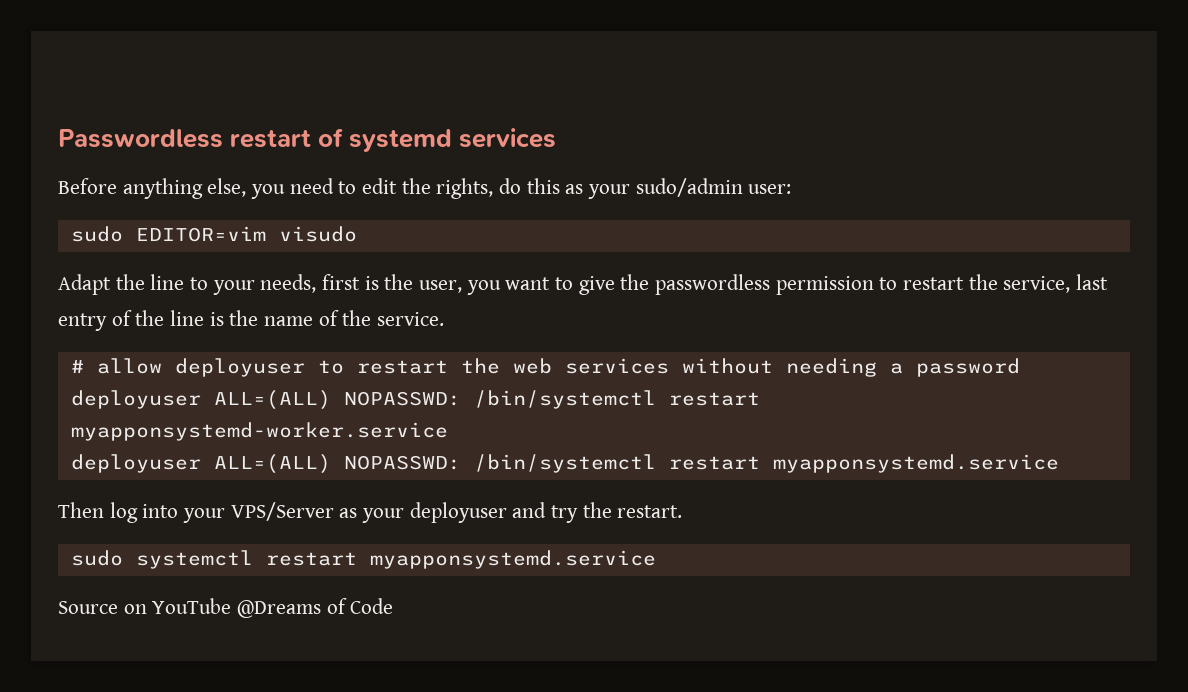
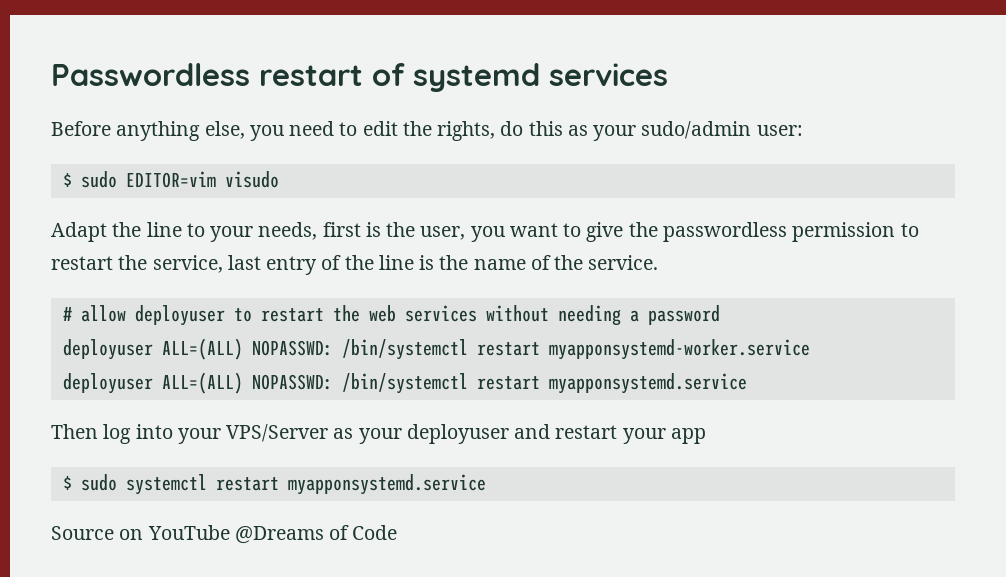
(792, 189) none -> [62,173,72,187] $
[551,502,683,523] try the restart. // -> [555,425,706,444] [62,476,72,490] restart your app // $

